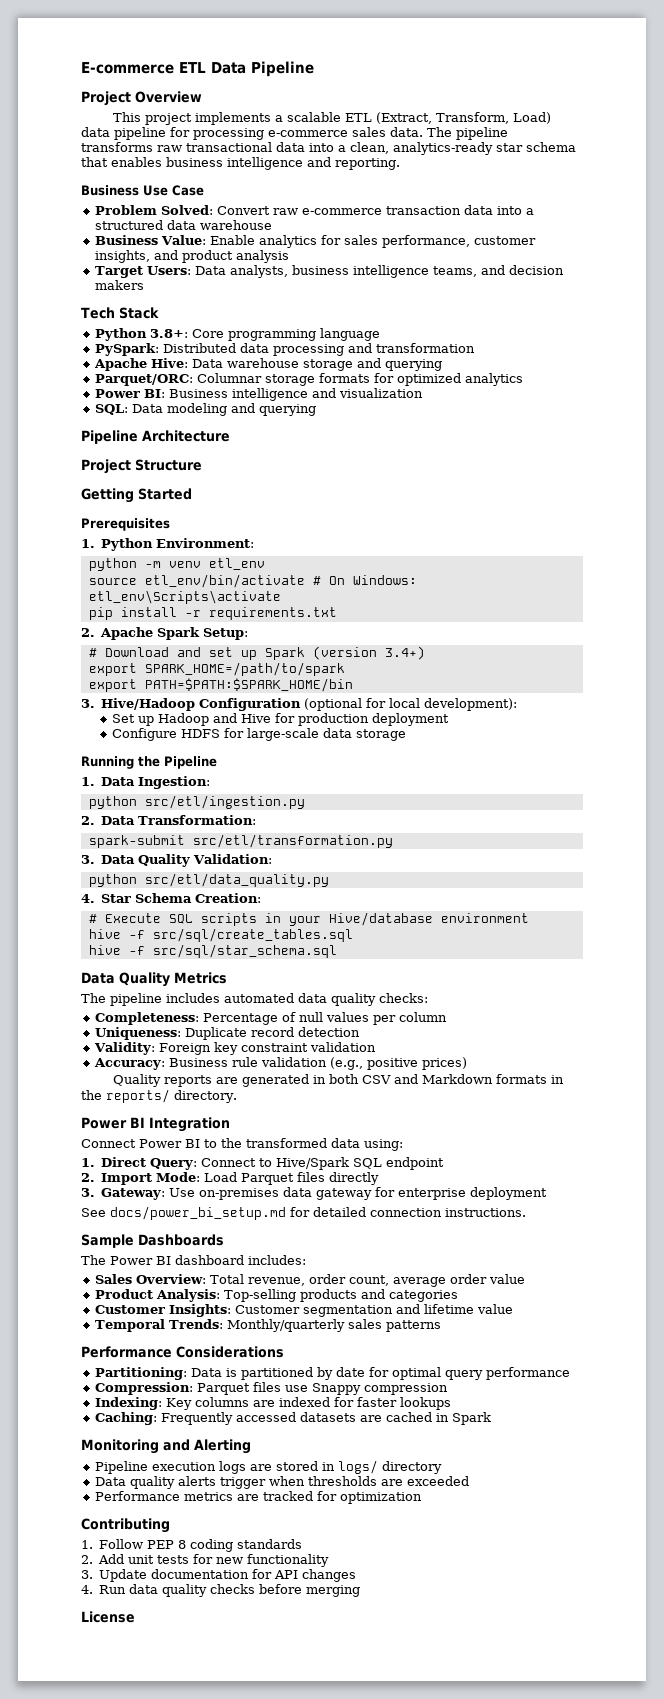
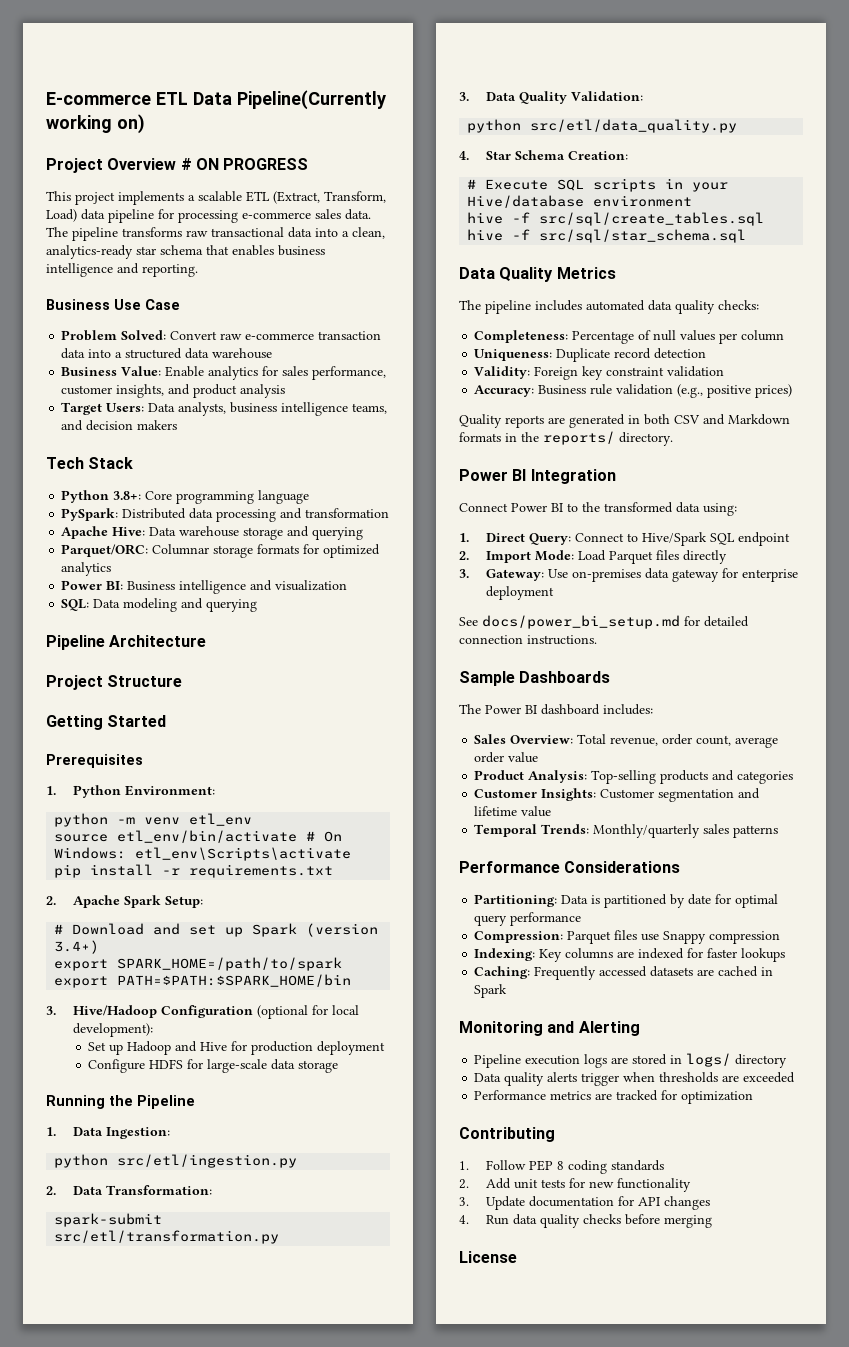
[251,61,314,77] Pipeline -> [236,90,386,110] [46,114,145,134] Pipeline(Currently working on)
(202, 97) none -> [180,158,309,170] # ON PROGRESS

